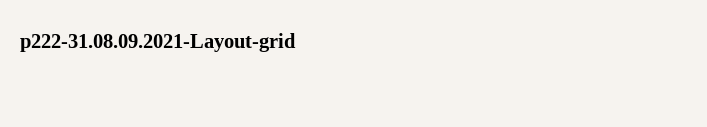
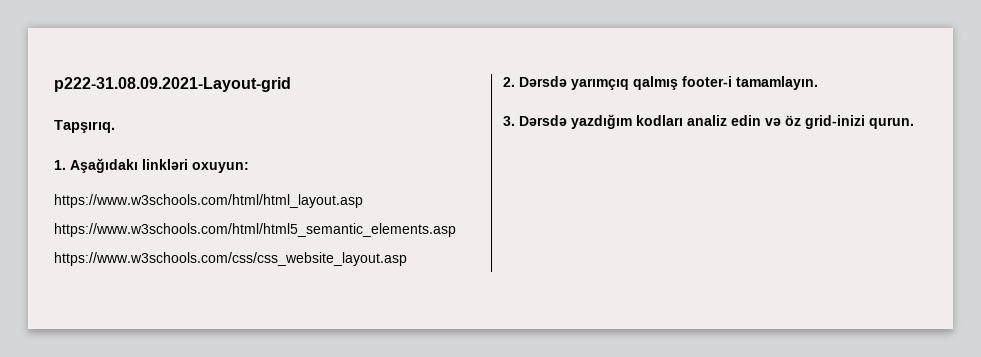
(296, 42) none -> [54,120,115,133] [54,158,249,173] [54,194,363,208] [54,223,456,237] [54,252,407,266] [503,76,818,90] [503,114,914,129] // Tapşırıq. // 1. Aşağıdakı linkləri oxuyun: // https://www.w3schools.com/html/html_layout.asp // https://www.w3schools.com/html/html5_semantic_elements.asp // https://www.w3schools.com/css/css_website_layout.asp // 2. Dərsdə yarımçıq qalmış footer-i tamamlayın. // 3. Dərsdə yazdığım kodları analiz edin və öz grid-inizi qurun.

